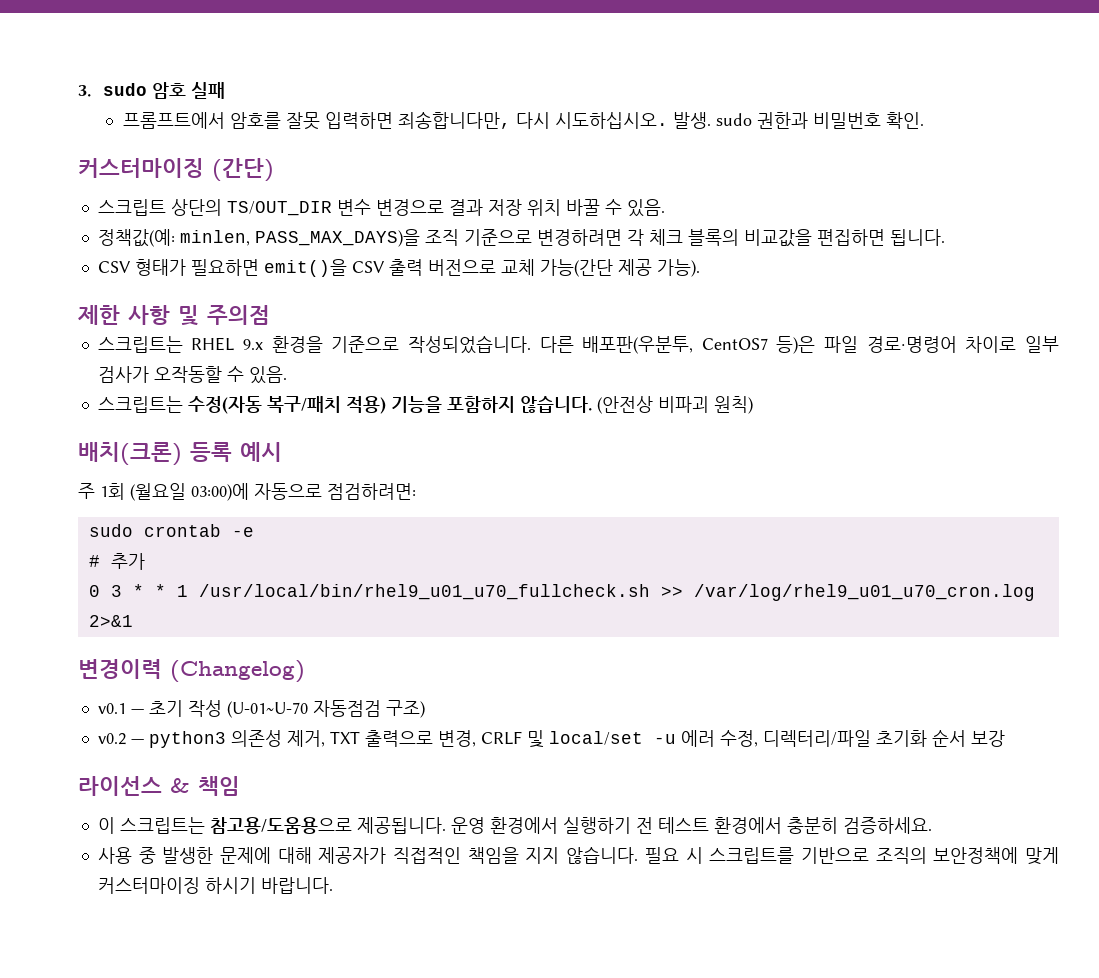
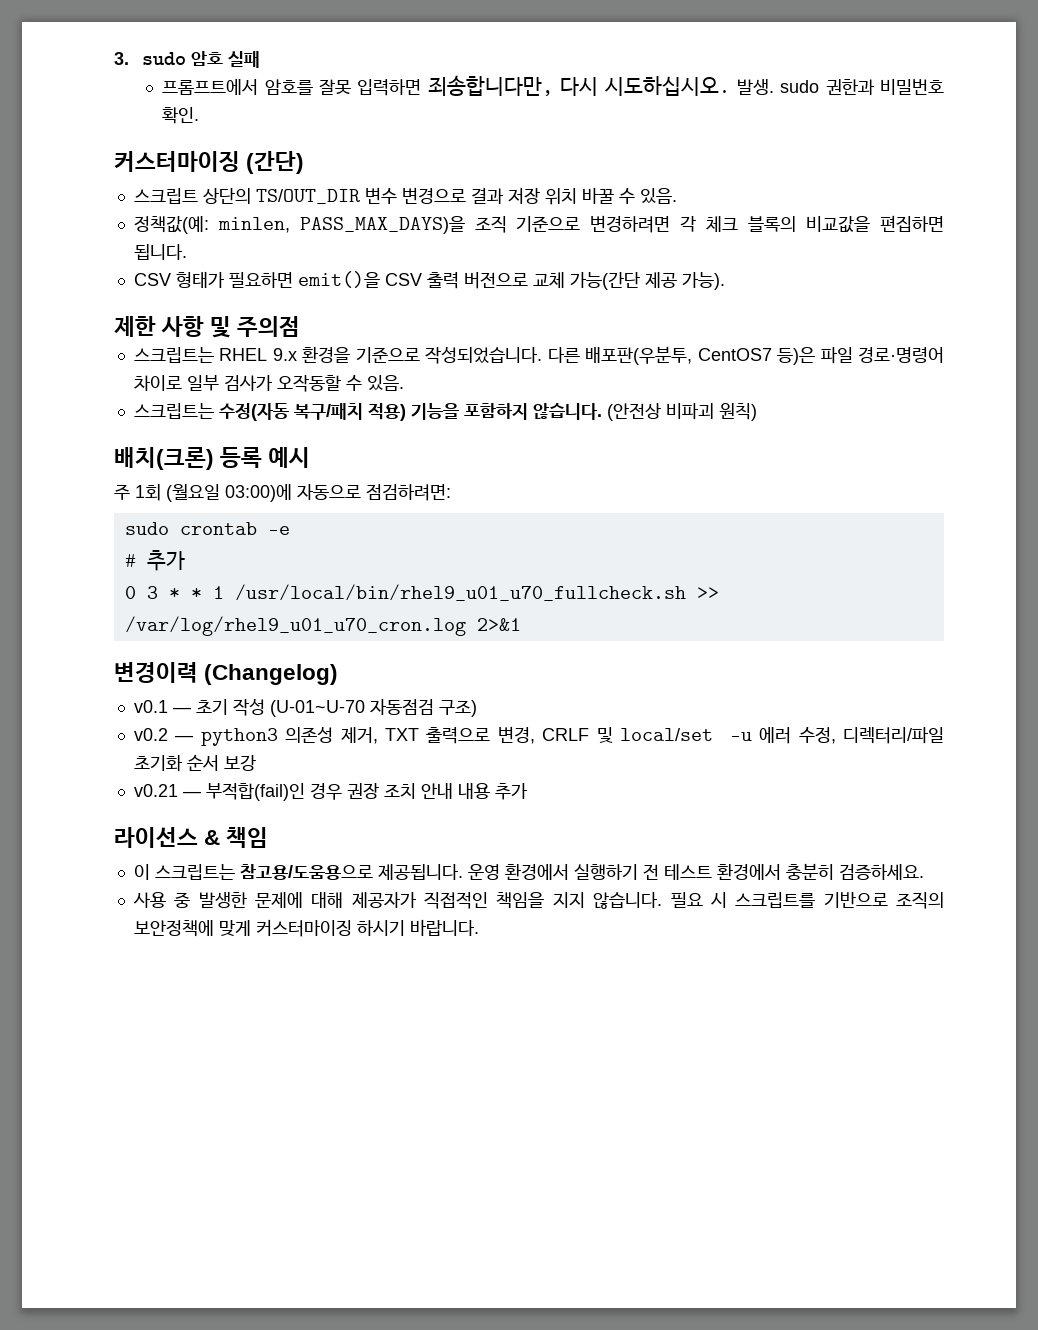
(1005, 738) none -> [133,783,528,801] // v0.21 — 부적합(fail)인 경우 권장 조치 안내 내용 추가

